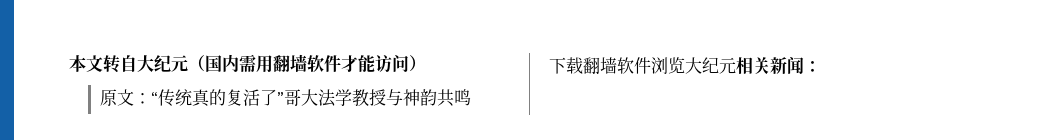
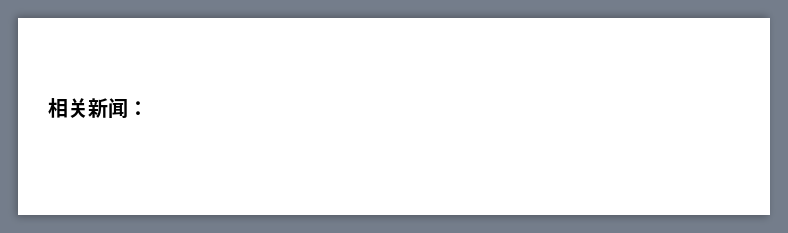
[69,54,426,73] [100,89,472,107] [549,57,736,74] 本文转自大纪元（国内需用翻墙软件才能访问） // 原文：“传统真的复活了”哥大法学教授与神韵共鸣 // 下载翻墙软件浏览大纪元 -> (48, 108) none

